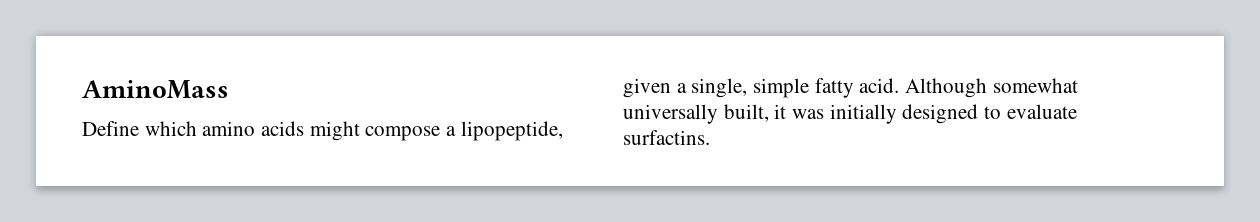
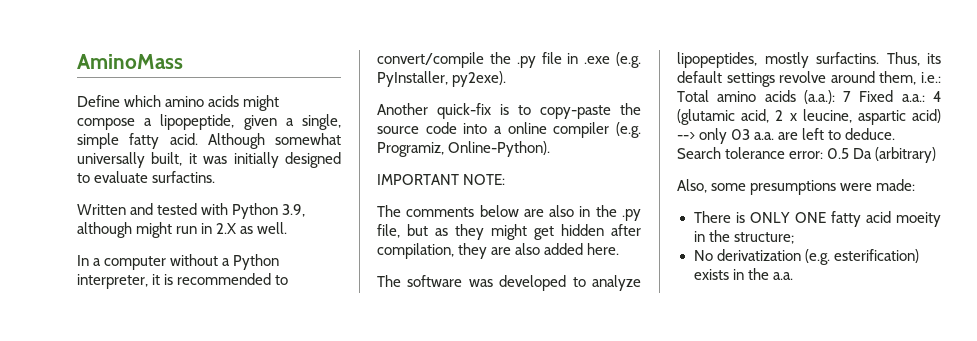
(710, 137) none -> [77,203,306,219] [77,222,288,238] [77,254,280,270] [77,273,289,289] [377,52,641,68] [377,71,507,87] [377,103,641,119] [377,122,641,138] [377,141,551,157] [377,174,506,185] [377,205,641,221] [377,224,641,240] [377,243,620,259] [377,275,641,291] [677,52,941,68] [677,71,941,87] [677,90,941,104] [677,109,941,125] [677,128,896,144] [677,147,937,163] [677,179,916,195] [693,211,941,227] [693,230,794,244] [693,249,919,265] [693,268,793,280] // Written and tested with Python 3.9, although might run in 2.X as well. // In a computer without a Python interpreter, it is recommended to convert/compile the .py file in .exe (e.g. PyInstaller, py2exe). // Another quick-fix is to copy-paste the source code into a online compiler (e.g. Programiz, Online-Python). // IMPORTANT NOTE: // The comments below are also in the .py file, but as they might get hidden after compilation, they are also added here. // The software was developed to analyze lipopeptides, mostly surfactins. Thus, its default settings revolve around them, i.e.: Total amino acids (a.a.): 7 Fixed a.a.: 4 (glutamic acid, 2 x leucine, aspartic acid) --> only 03 a.a. are left to deduce. Search tolerance error: 0.5 Da (arbitrary) // Also, some presumptions were made: // There is ONLY ONE fatty acid moeity in the structure; // No derivatization (e.g. esterification) exists in the a.a.

